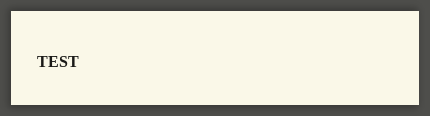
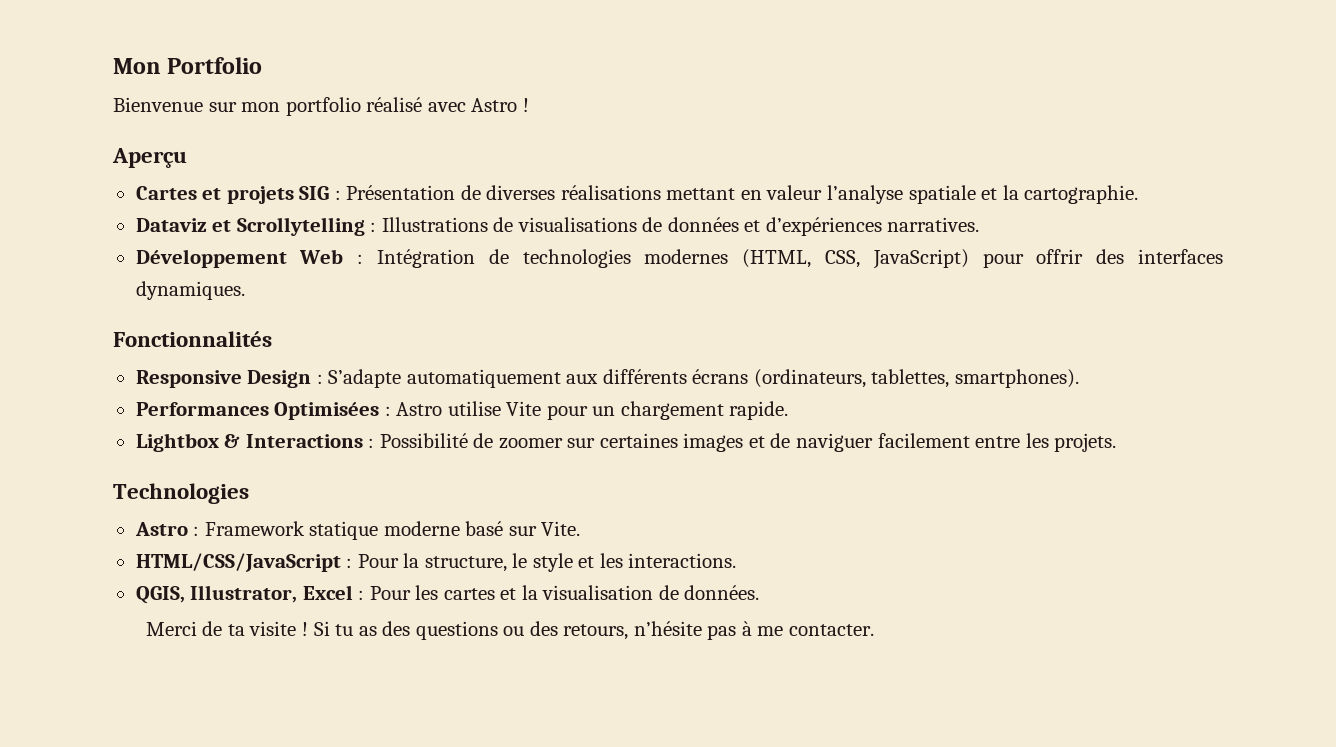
[37,56,79,67] TEST -> [113,57,263,74] [113,97,529,116] [112,148,187,168] [135,185,1139,204] [135,217,980,236] [135,249,1224,269] [135,281,245,300] [113,331,272,347] [135,369,1079,388] [135,401,789,420] [135,433,1117,452] [113,483,249,504] [134,521,581,540] [135,553,737,572] [135,585,760,604] [145,621,874,640] Mon Portfolio // Bienvenue sur mon portfolio réalisé avec Astro ! // Aperçu // Cartes et projets SIG : Présentation de diverses réalisations mettant en valeur l’analyse spatiale et la cartographie. // Dataviz et Scrollytelling : Illustrations de visualisations de données et d’expériences narratives. // Développement Web : Intégration de technologies modernes (HTML, CSS, JavaScript) pour offrir des interfaces dynamiques. // Fonctionnalités // Responsive Design : S’adapte automatiquement aux différents écrans (ordinateurs, tablettes, smartphones). // Performances Optimisées : Astro utilise Vite pour un chargement rapide. // Lightbox & Interactions : Possibilité de zoomer sur certaines images et de naviguer facilement entre les projets. // Technologies // Astro : Framework statique moderne basé sur Vite. // HTML/CSS/JavaScript : Pour la structure, le style et les interactions. // QGIS, Illustrator, Excel : Pour les cartes et la visualisation de données. // Merci de ta visite ! Si tu as des questions ou des retours, n’hésite pas à me contacter.

